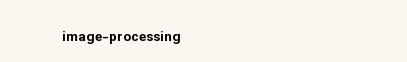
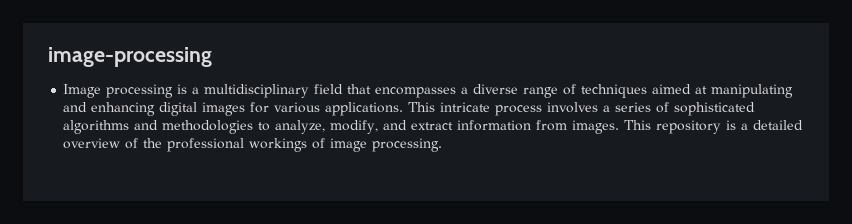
(181, 37) none -> [63,84,794,98] [63,102,756,116] [63,120,804,134] [63,138,443,152] // Image processing is a multidisciplinary field that encompasses a diverse range of techniques aimed at manipulating and enhancing digital images for various applications. This intricate process involves a series of sophisticated algorithms and methodologies to analyze, modify, and extract information from images. This repository is a detailed overview of the professional workings of image processing.

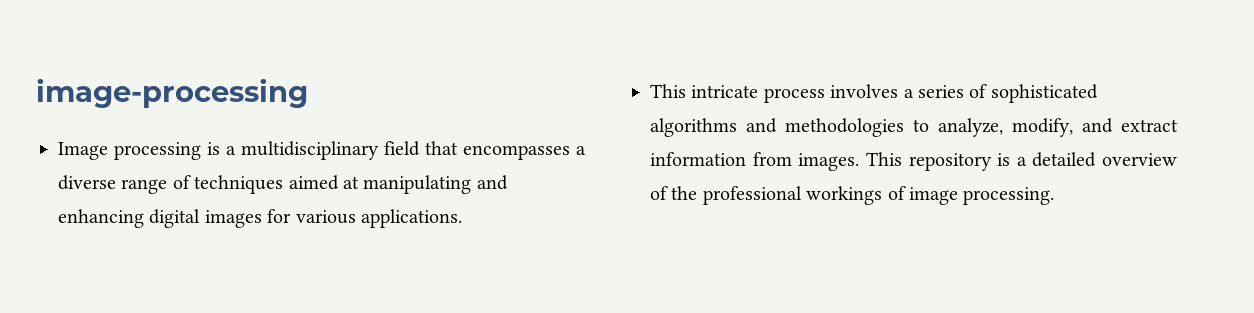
(404, 109) none -> (462, 218) //

